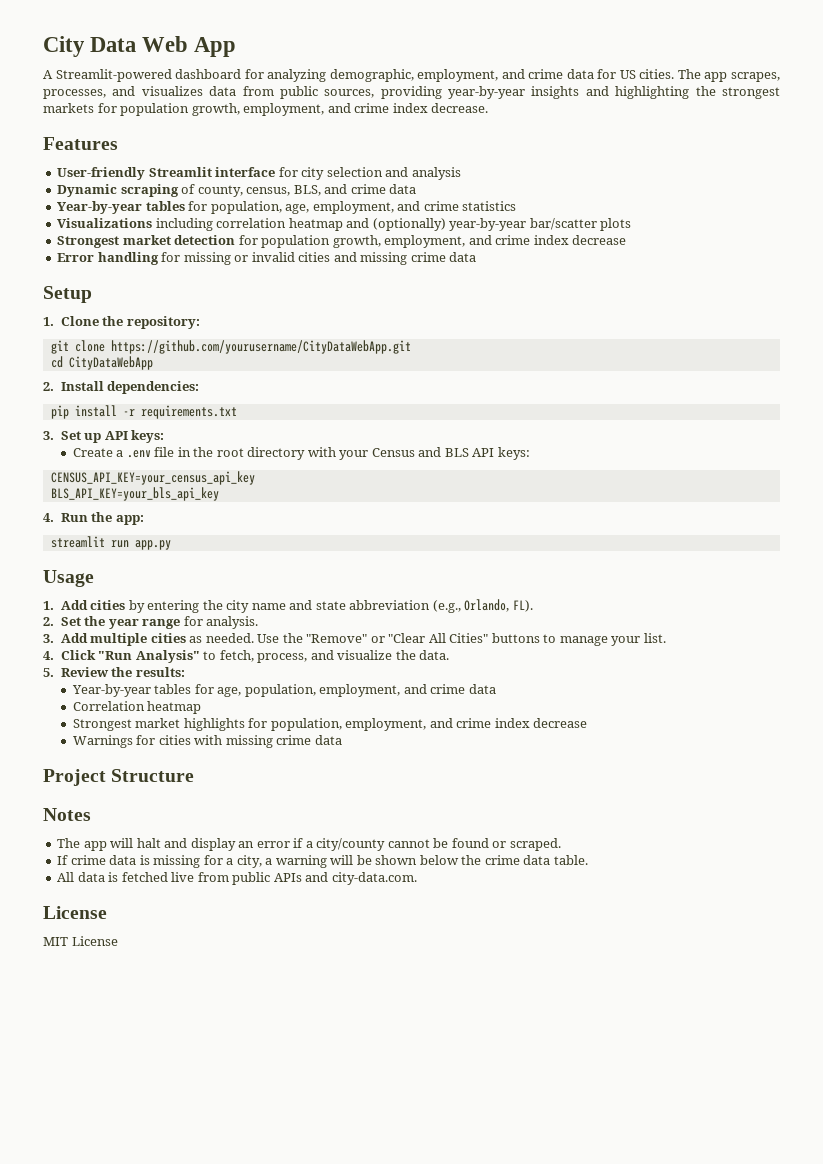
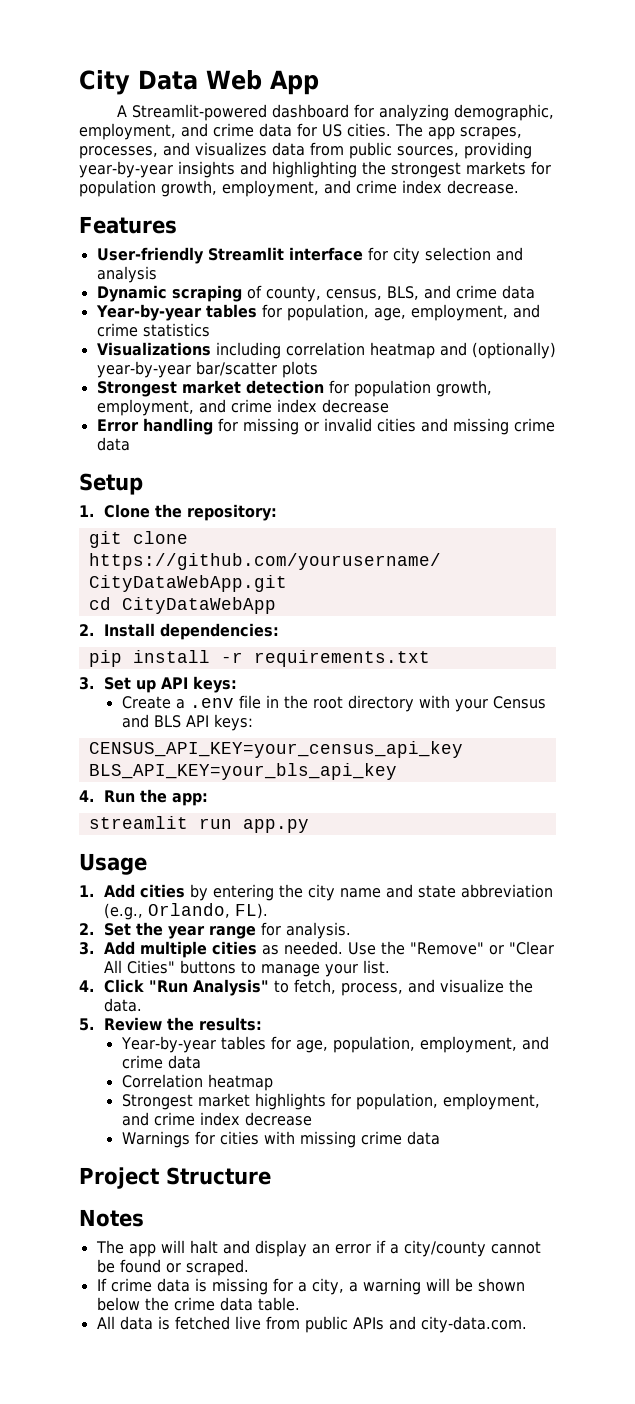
[43,906,107,919] [43,936,118,946] // License // MIT License -> (527, 1324) none

